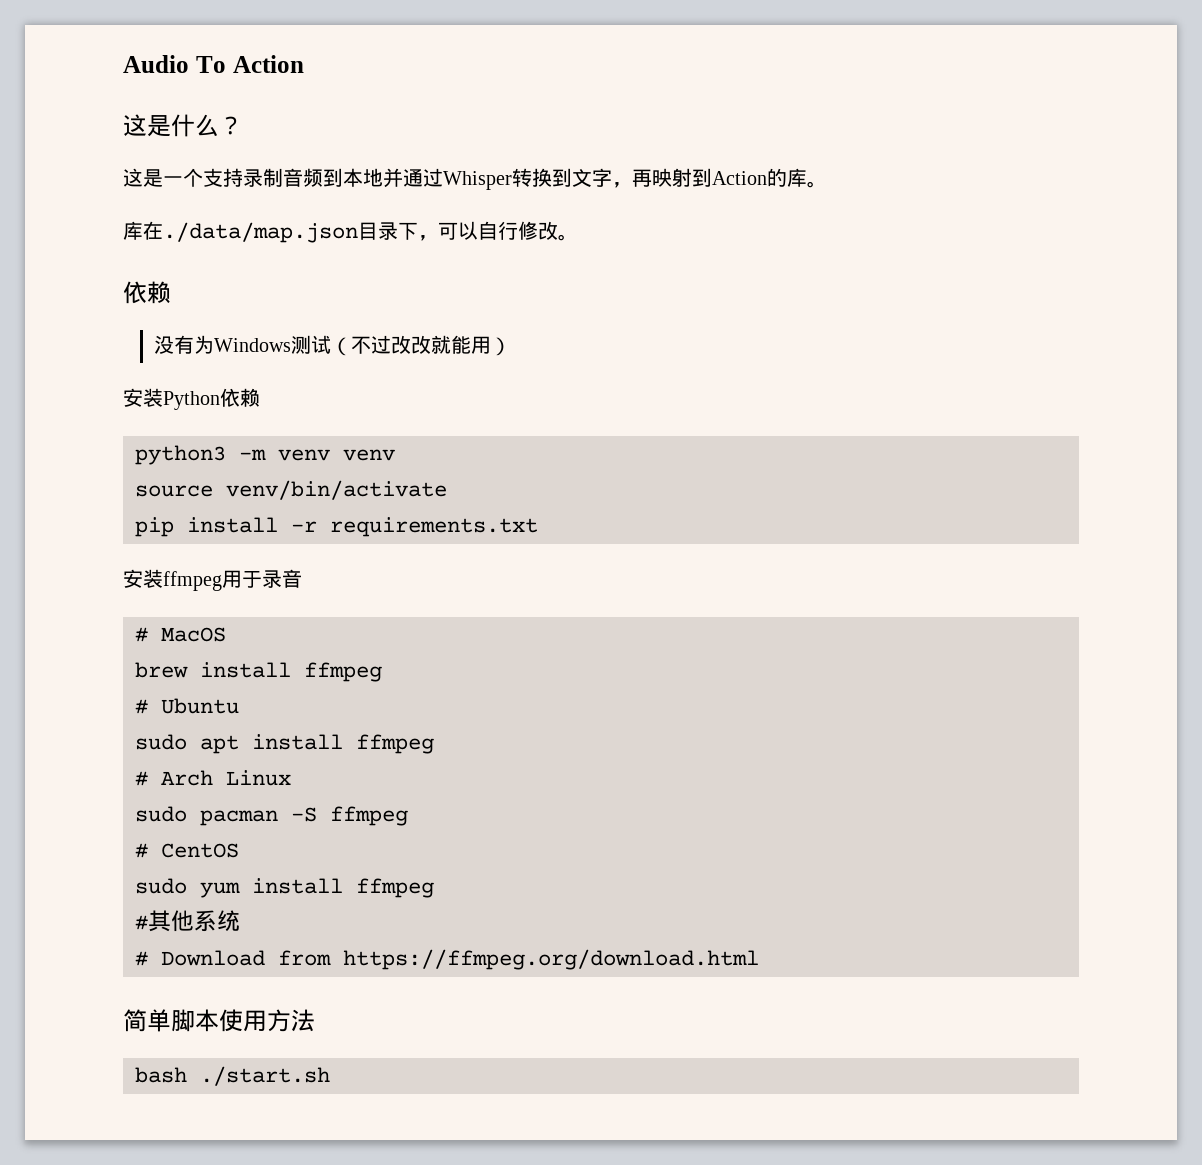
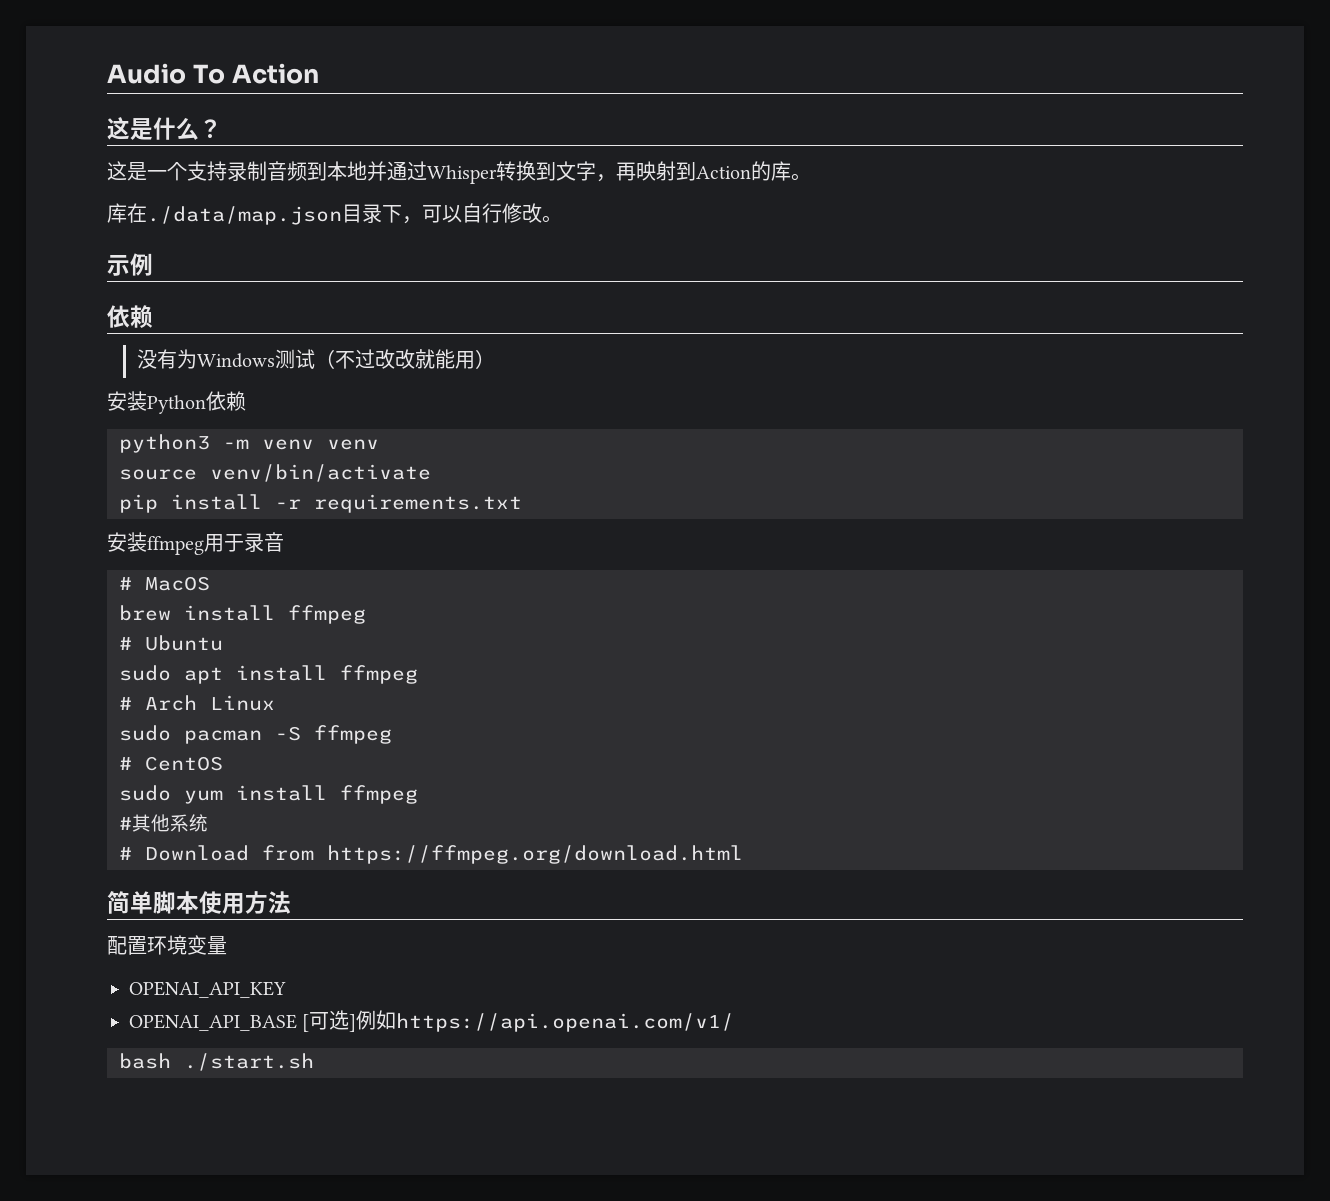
(578, 237) none -> [107,253,153,276] // 示例
(315, 1020) none -> [107,935,227,955] [129,981,286,998] [129,1010,735,1032] // 配置环境变量 // OPENAI_API_KEY // OPENAI_API_BASE [可选]例如https://api.openai.com/v1/

